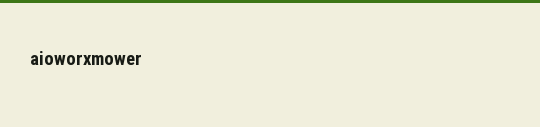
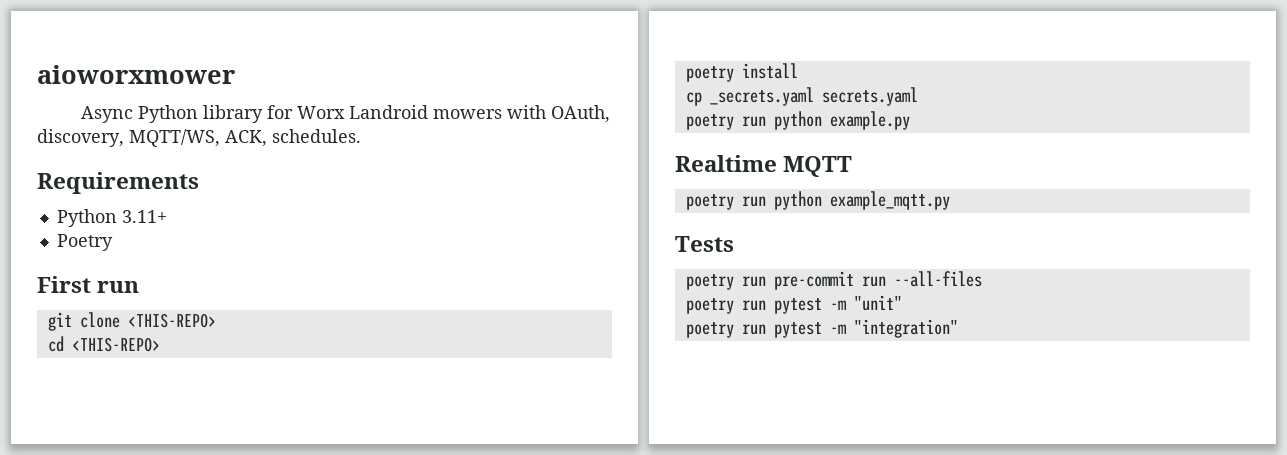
(142, 58) none -> [80,105,610,123] [37,129,361,147] [37,172,199,194] [56,209,167,227] [56,234,113,251] [37,276,140,293] [47,312,216,331] [47,336,160,352] [685,63,798,82] [685,87,918,106] [685,111,910,130] [675,155,853,177] [685,191,950,210] [675,236,734,252] [685,271,982,290] [685,295,902,314] [685,319,958,338] // Async Python library for Worx Landroid mowers with OAuth, discovery, MQTT/WS, ACK, schedules. // Requirements // Python 3.11+ // Poetry // First run // git clone <THIS-REPO> // cd <THIS-REPO> // poetry install // cp _secrets.yaml secrets.yaml // poetry run python example.py // Realtime MQTT // poetry run python example_mqtt.py // Tests // poetry run pre-commit run --all-files // poetry run pytest -m "unit" // poetry run pytest -m "integration"

